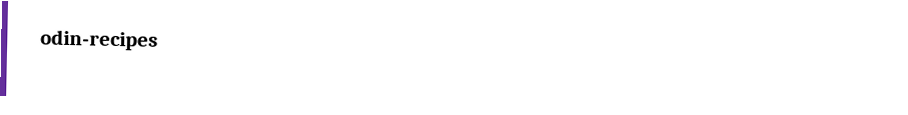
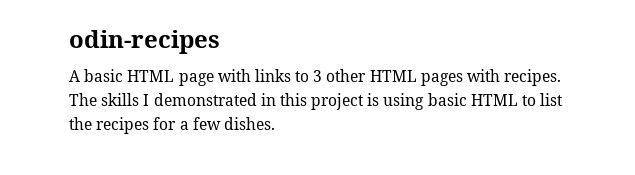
(158, 40) none -> [69,69,562,86] [69,93,564,110] [69,117,275,134] // A basic HTML page with links to 3 other HTML pages with recipes. The skills I demonstrated in this project is using basic HTML to list the recipes for a few dishes.

